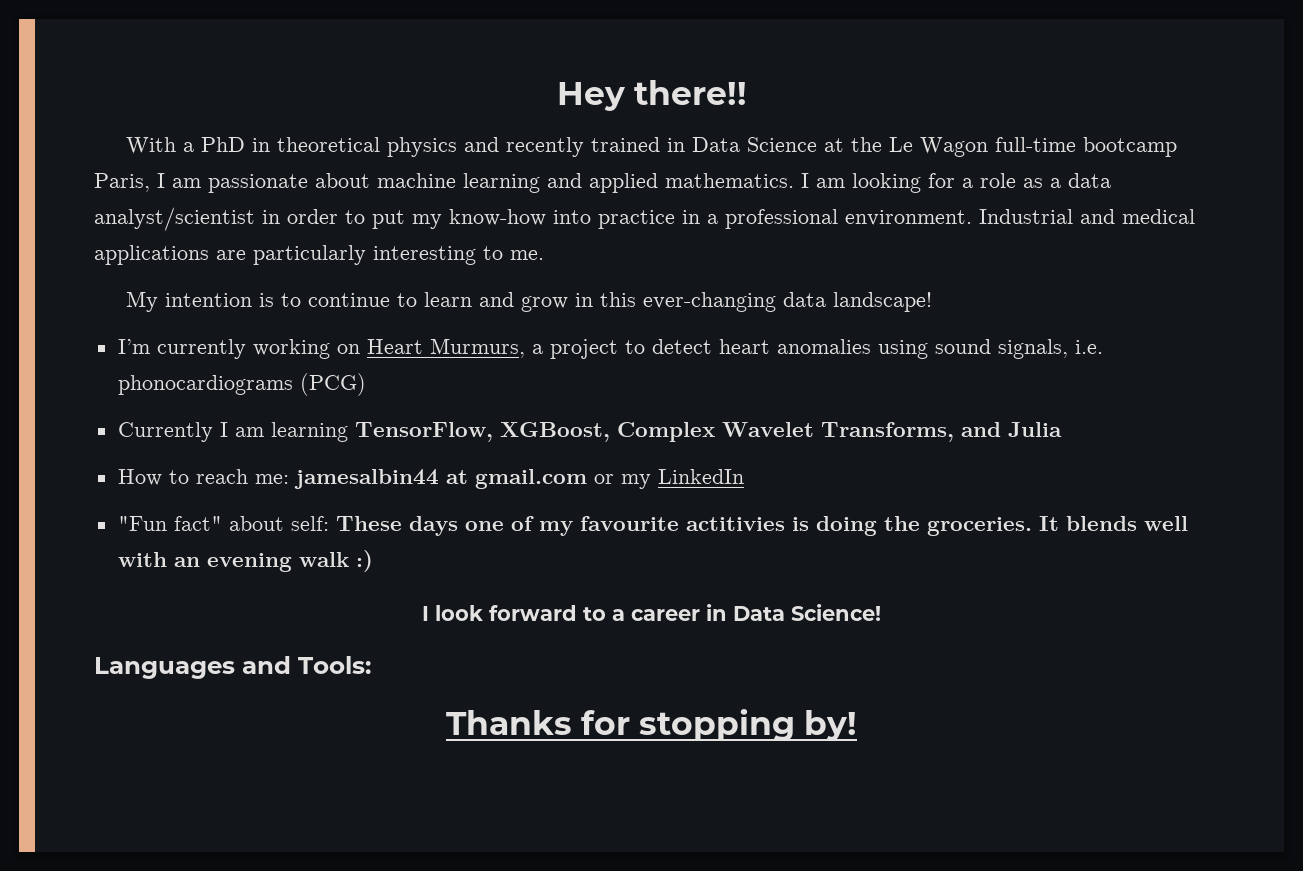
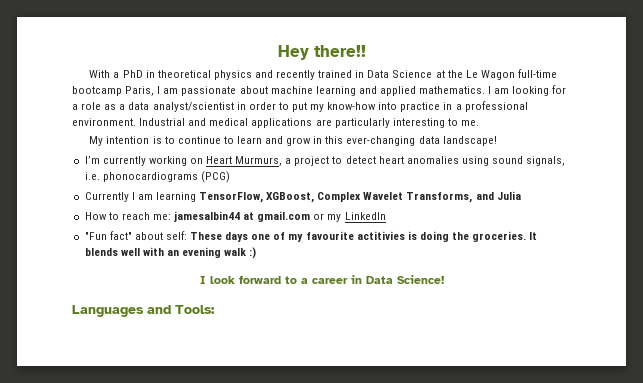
[446,709,857,741] // Thanks for stopping by! -> (215, 309) none

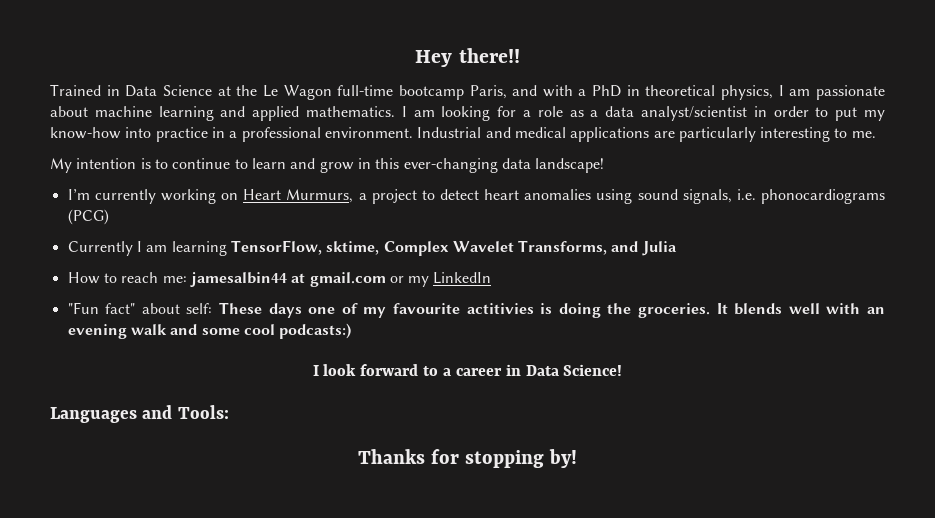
[89,70,353,80] With a PhD in theoretical physics and recently trained -> [50,84,101,96] Trained
(155, 91) none -> [512,85,774,100] and with a PhD in theoretical physics,
[266,192,315,203] XGBoost, -> [326,241,380,255] sktime,
[249,247,257,259] :) -> [170,323,352,339] and some cool podcasts:)
(215, 309) none -> [358,449,577,468] // Thanks for stopping by!

